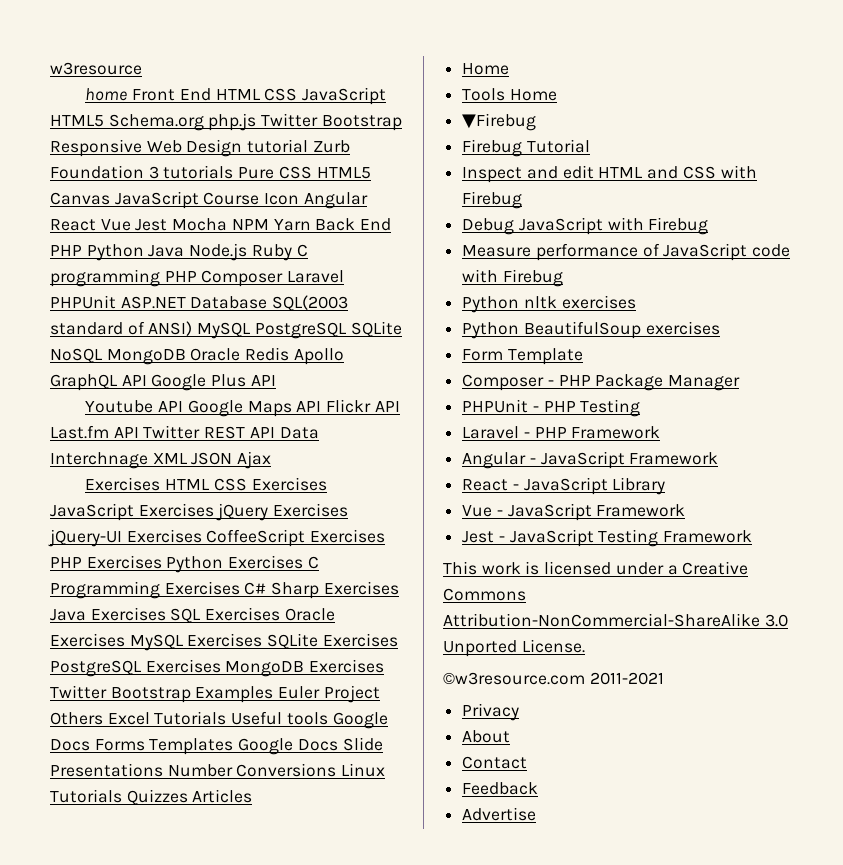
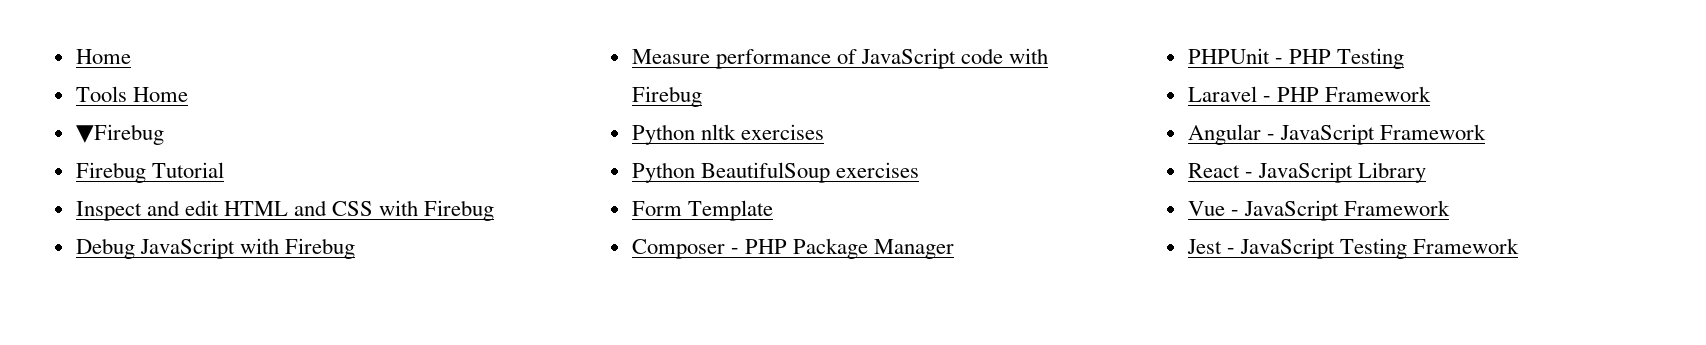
[50,62,142,75] [85,87,387,105] [50,113,402,131] [50,139,350,157] [50,165,371,179] [50,191,368,209] [50,218,392,231] [50,243,308,261] [50,269,345,287] [50,295,349,311] [50,321,402,339] [50,347,344,365] [50,374,276,391] [85,399,400,417] [50,425,319,439] [50,451,272,469] [85,477,327,491] [50,503,349,521] [48,529,386,547] [50,555,319,573] [50,581,399,599] [50,607,335,623] [50,633,398,651] [50,659,385,677] [50,685,380,703] [50,711,388,729] [50,737,383,755] [50,763,386,777] [50,789,253,805] w3resource // home Front End HTML CSS JavaScript HTML5 Schema.org php.js Twitter Bootstrap Responsive Web Design tutorial Zurb Foundation 3 tutorials Pure CSS HTML5 Canvas JavaScript Course Icon Angular React Vue Jest Mocha NPM Yarn Back End PHP Python Java Node.js Ruby C programming PHP Composer Laravel PHPUnit ASP.NET Database SQL(2003 standard of ANSI) MySQL PostgreSQL SQLite NoSQL MongoDB Oracle Redis Apollo GraphQL API Google Plus API // Youtube API Google Maps API Flickr API Last.fm API Twitter REST API Data Interchnage XML JSON Ajax // Exercises HTML CSS Exercises JavaScript Exercises jQuery Exercises jQuery-UI Exercises CoffeeScript Exercises PHP Exercises Python Exercises C Programming Exercises C# Sharp Exercises Java Exercises SQL Exercises Oracle Exercises MySQL Exercises SQLite Exercises PostgreSQL Exercises MongoDB Exercises Twitter Bootstrap Examples Euler Project Others Excel Tutorials Useful tools Google Docs Forms Templates Google Docs Slide Presentations Number Conversions Linux Tutorials Quizzes Articles // -> (75, 56) none
[443,561,749,575] [443,588,526,601] [443,613,788,627] [443,639,585,657] [443,672,664,685] [462,703,520,721] [462,730,511,743] [462,756,528,769] [462,782,539,795] [462,807,537,821] // This work is licensed under a Creative Commons Attribution-NonCommercial-ShareAlike 3.0 Unported License. // ©w3resource.com 2011-2021 // Privacy // About // Contact // Feedback // Advertise -> (1520, 246) none

